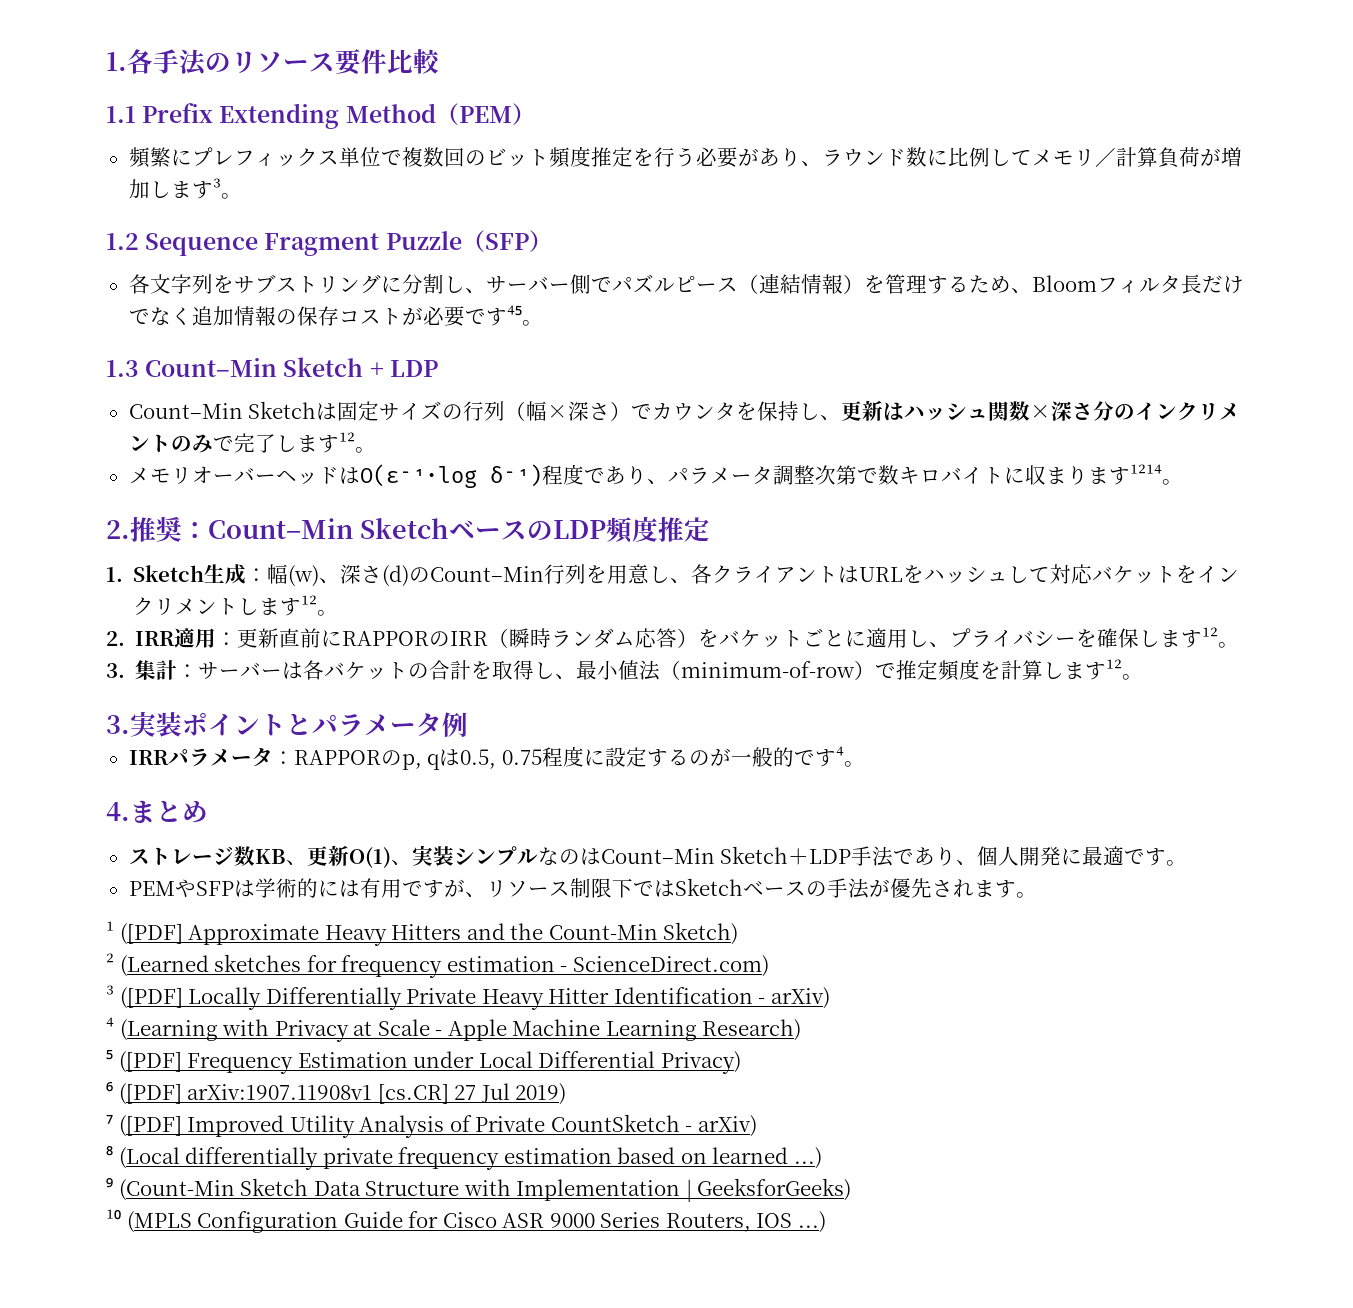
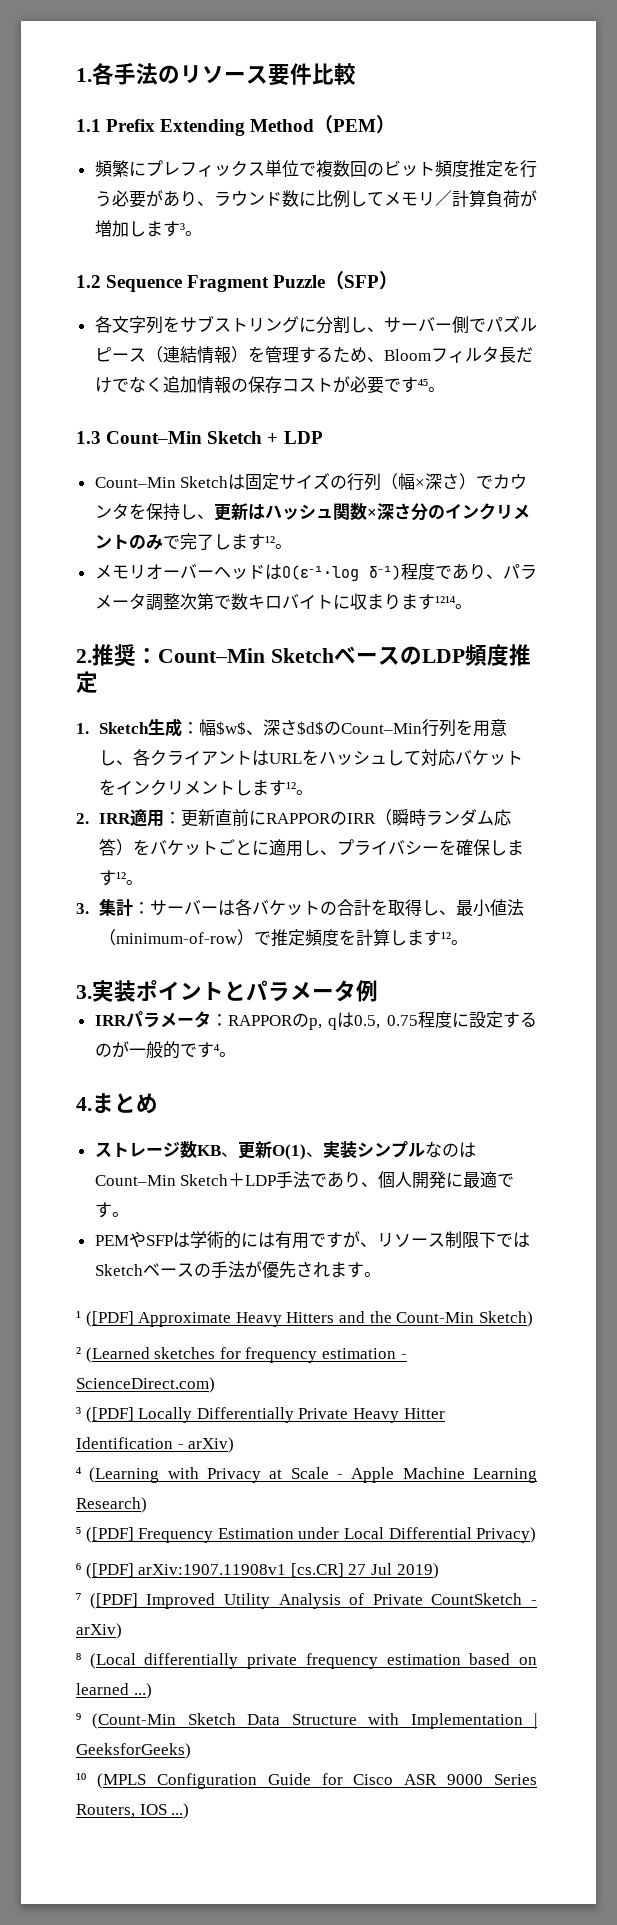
[288,564,410,587] (w)、深さ(d) -> [216,719,325,736] $w$、深さ$d$

